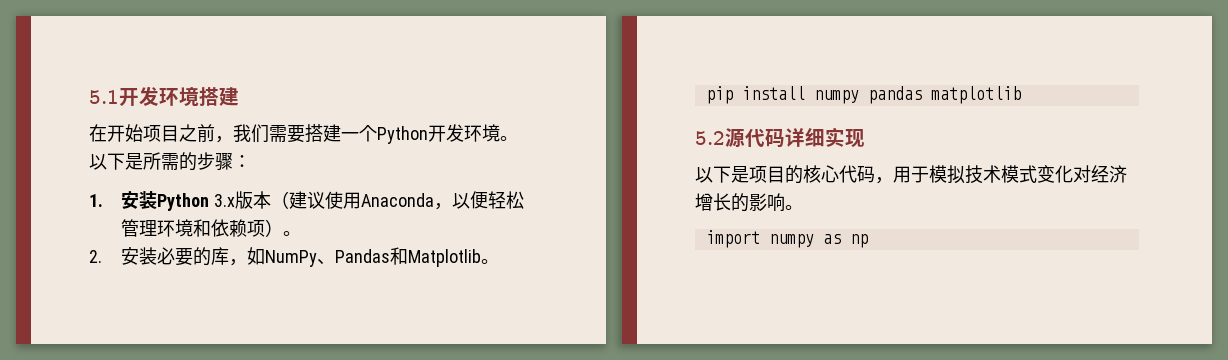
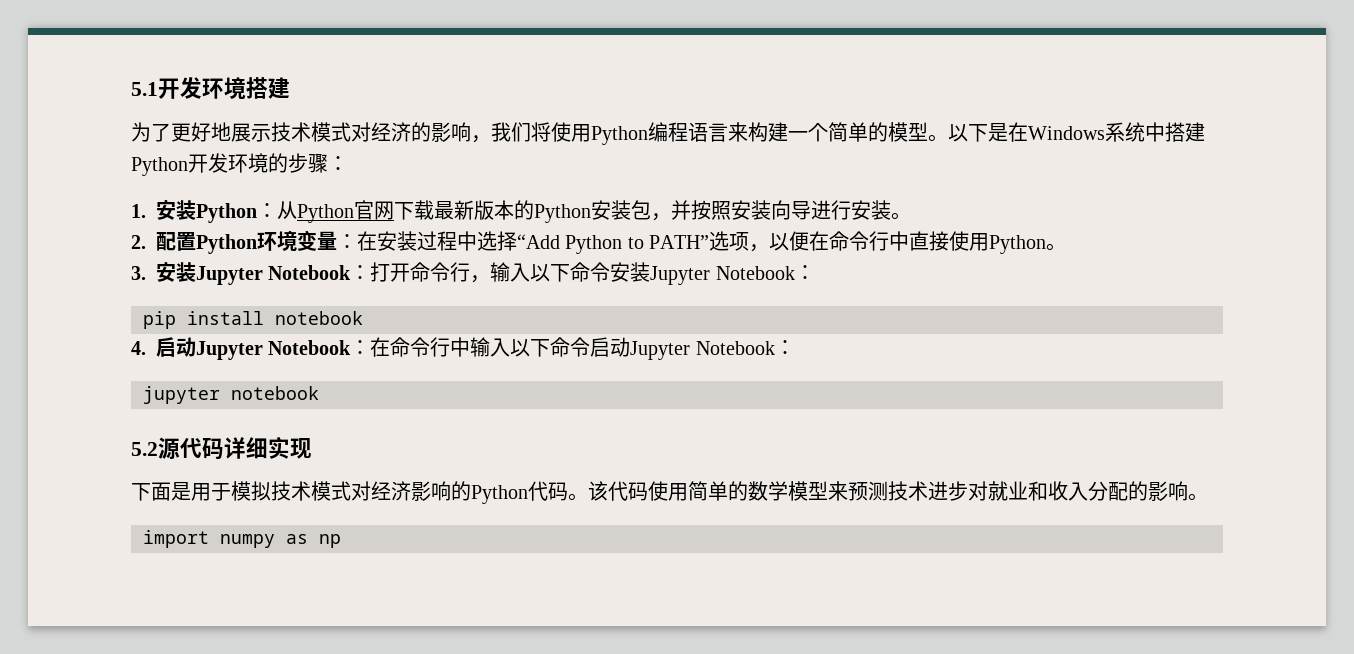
[89,124,518,144] [89,152,179,170] 在开始项目之前，我们需要搭建一个Python开发环境。以下是所需 -> [131,122,1205,145] [131,153,268,176] 为了更好地展示技术模式对经济的影响，我们将使用Python编程语言来构建一个简单的模型。以下是在Windows系统中搭建Python开发环境
[214,191,525,210] [121,219,302,237] [89,247,500,267] [705,86,1021,104] 3.x版本（建议使用Anaconda，以便轻松管理环境和依赖项）。 // 2.安装必要的库，如NumPy、Pandas和Matplotlib。 // pip install numpy pandas matplotlib -> [257,200,911,223] [131,230,1067,254] [131,262,815,285] [143,311,363,329] [131,337,795,360] [143,386,319,404] ：从Python官网下载最新版本的Python安装包，并按照安装向导进行安装。 // 2.配置Python环境变量：在安装过程中选择“Add Python to PATH”选项，以便在命令行中直接使用Python。 // 3.安装Jupyter Notebook：打开命令行，输入以下命令安装Jupyter Notebook： // pip install notebook // 4.启动Jupyter Notebook：在命令行中输入以下命令启动Jupyter Notebook： // jupyter notebook
[695,165,1127,184] [695,193,731,211] 以下是项目的核心代码，用于模拟技术模式变化对经济增长 -> [131,481,1128,504] 下面是用于模拟技术模式对经济影响的Python代码。该代码使用简单的数学模型来预测技术进步对就业和收入分配

